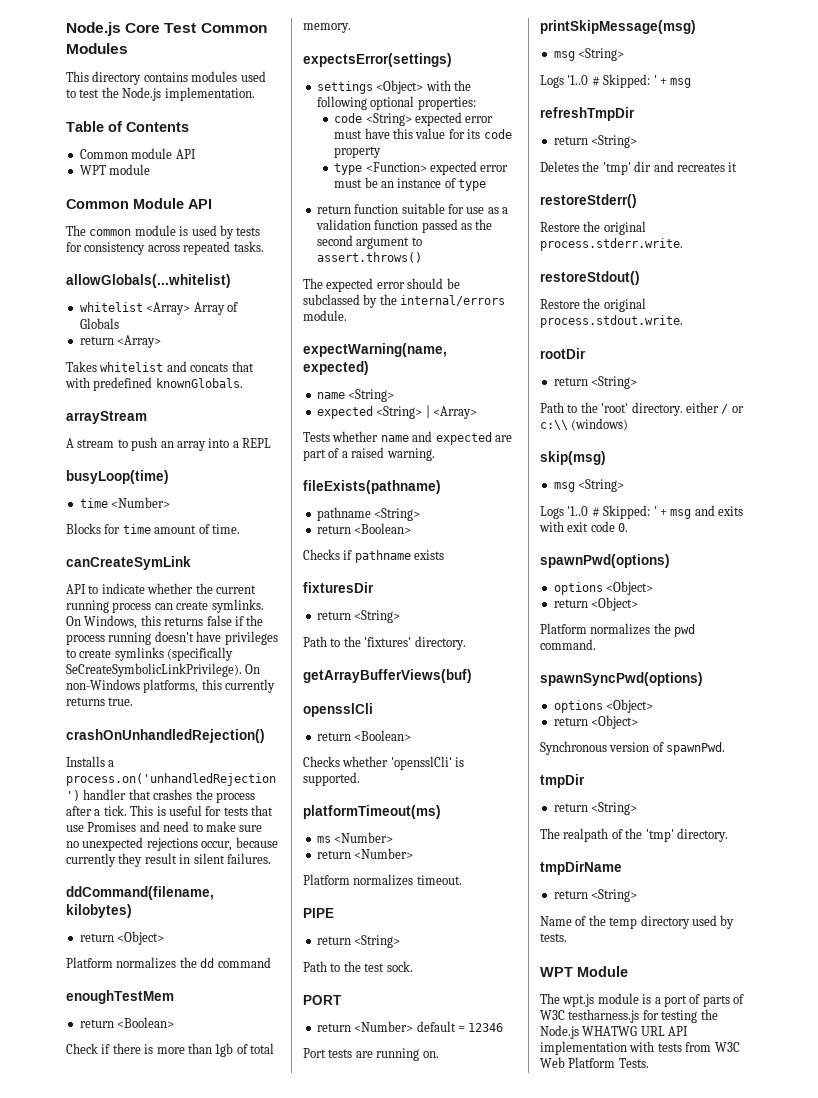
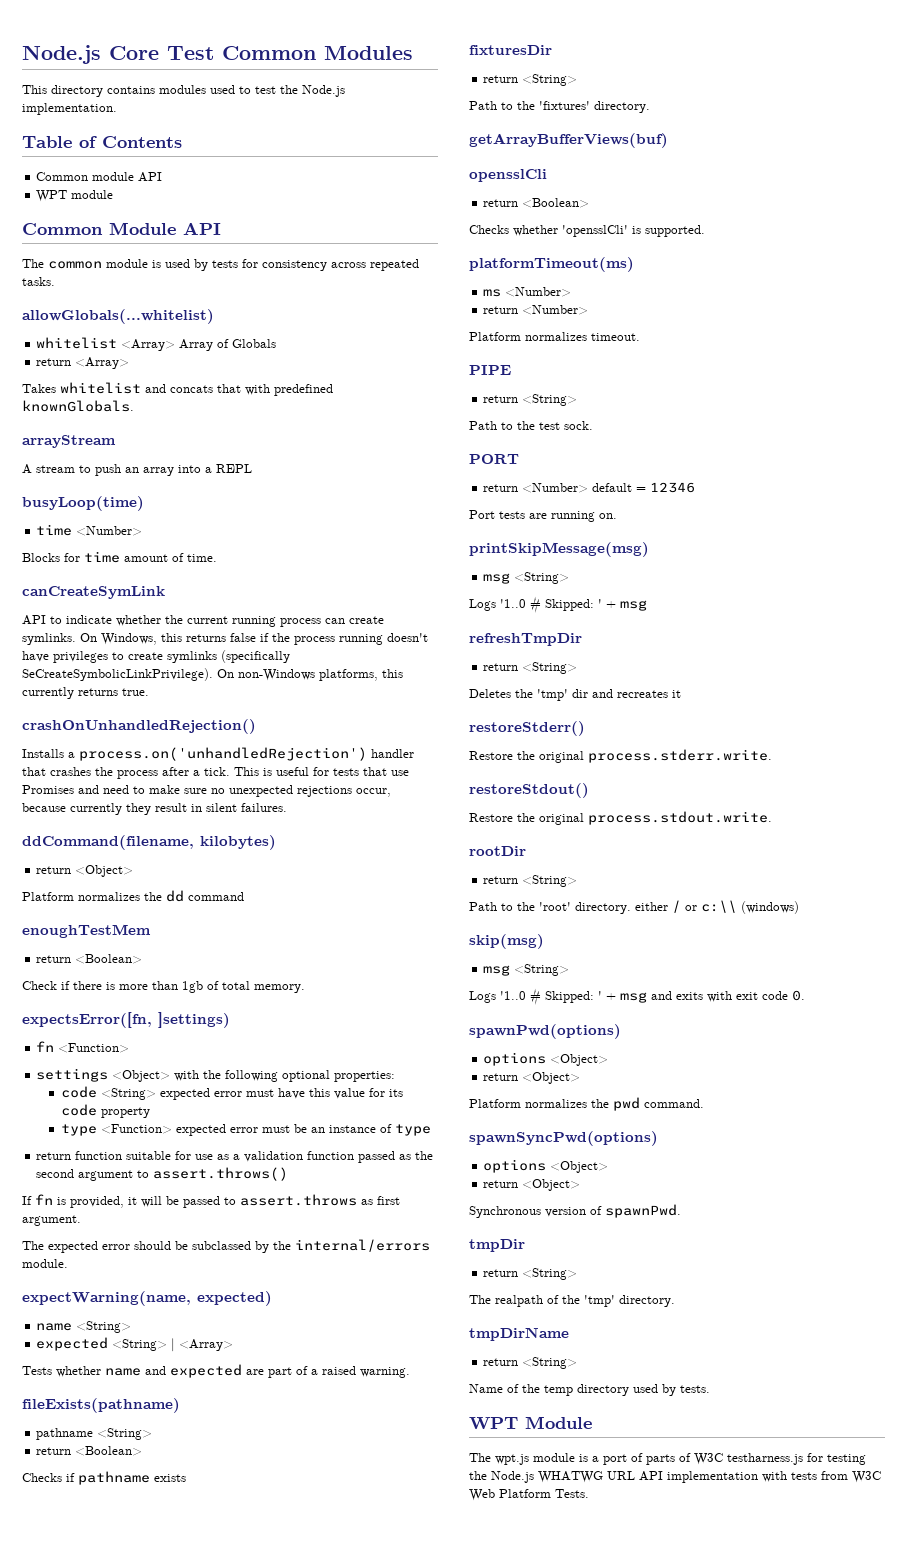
[303,53,452,67] expectsError(settings) -> [22,1012,230,1028] [36,1041,130,1053] expectsError([fn, ]settings) // fn <Function>
(422, 257) none -> [22,1194,400,1208] [22,1215,81,1226] // If fn is provided, it will be passed to assert.throws as first argument.

